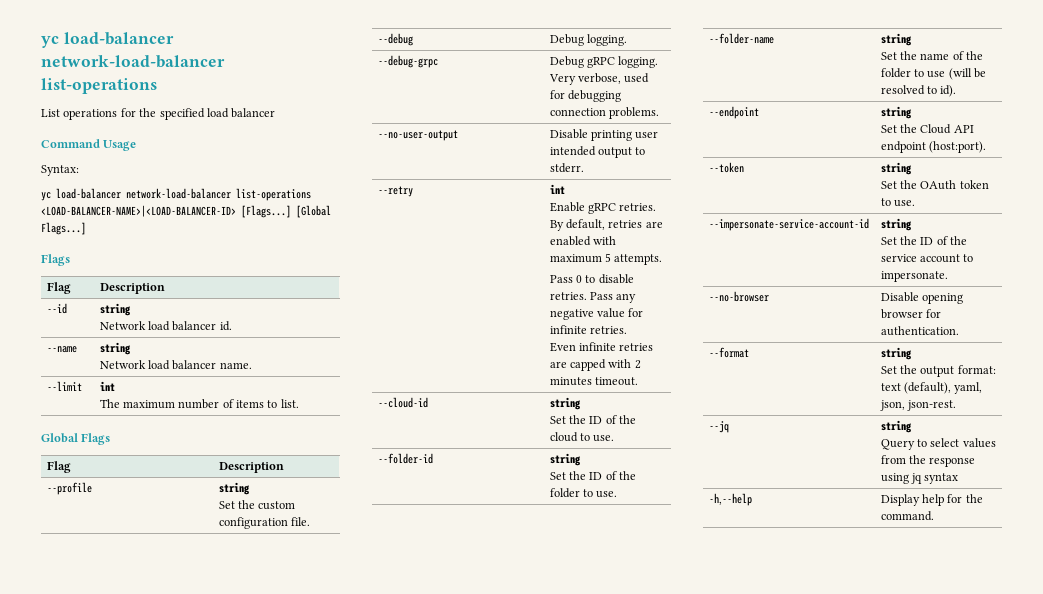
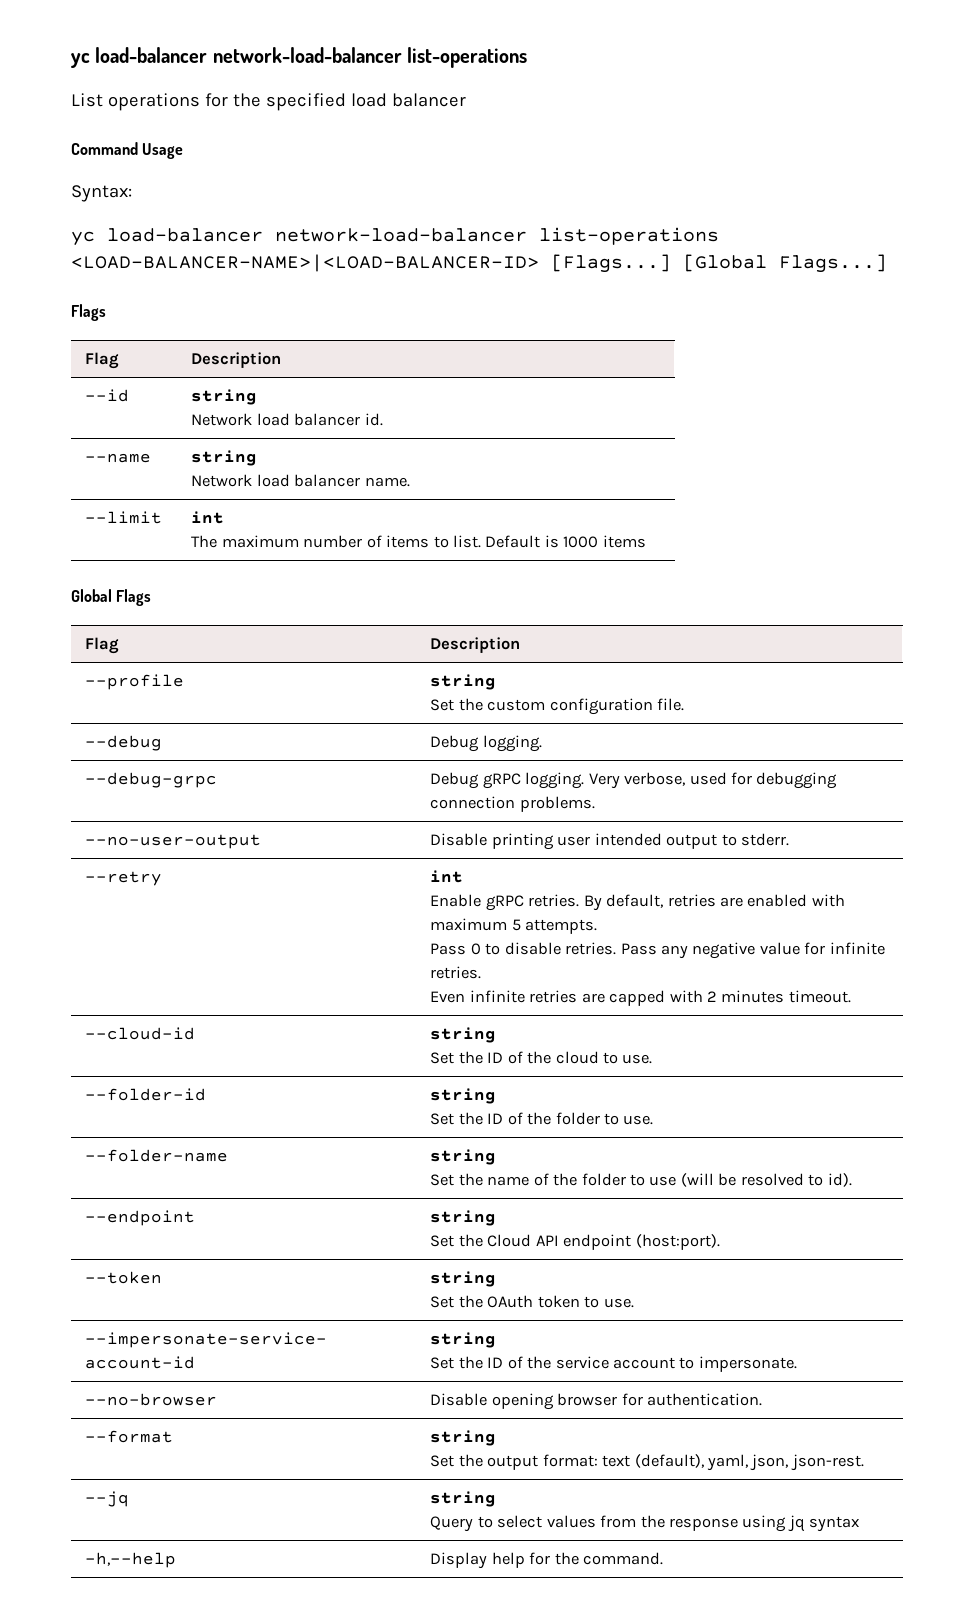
(299, 403) none -> [485,535,646,548] Default is 1000 items

